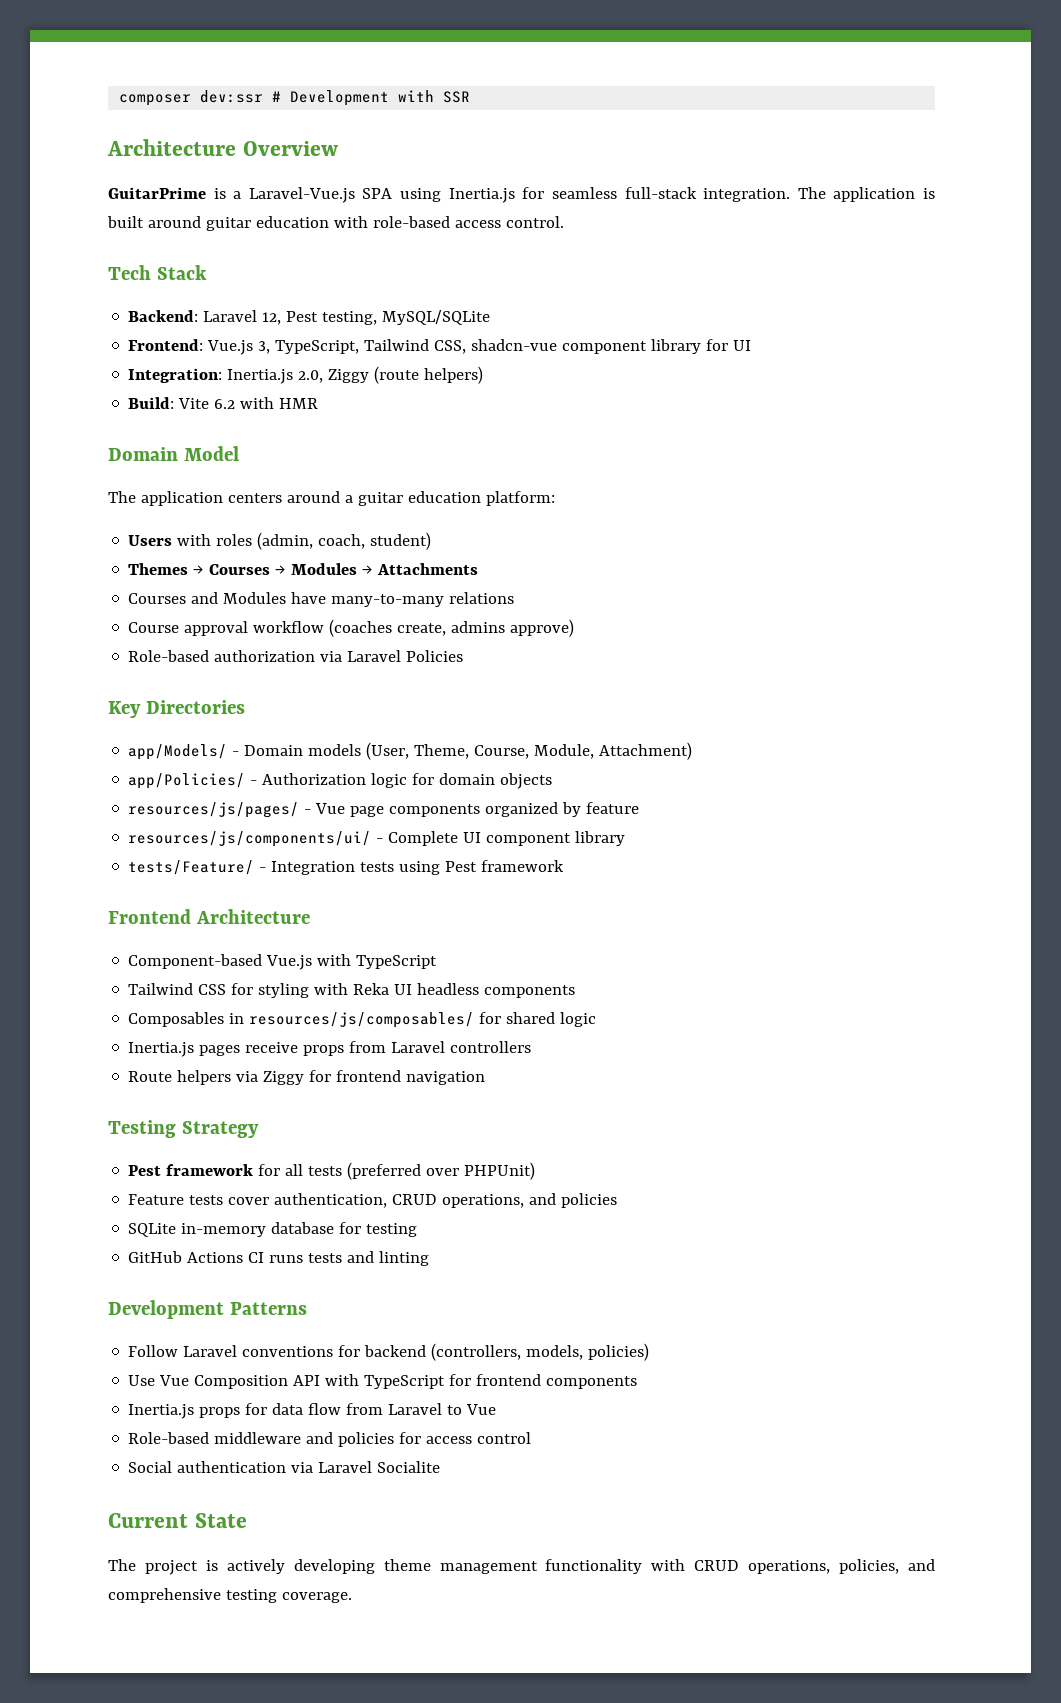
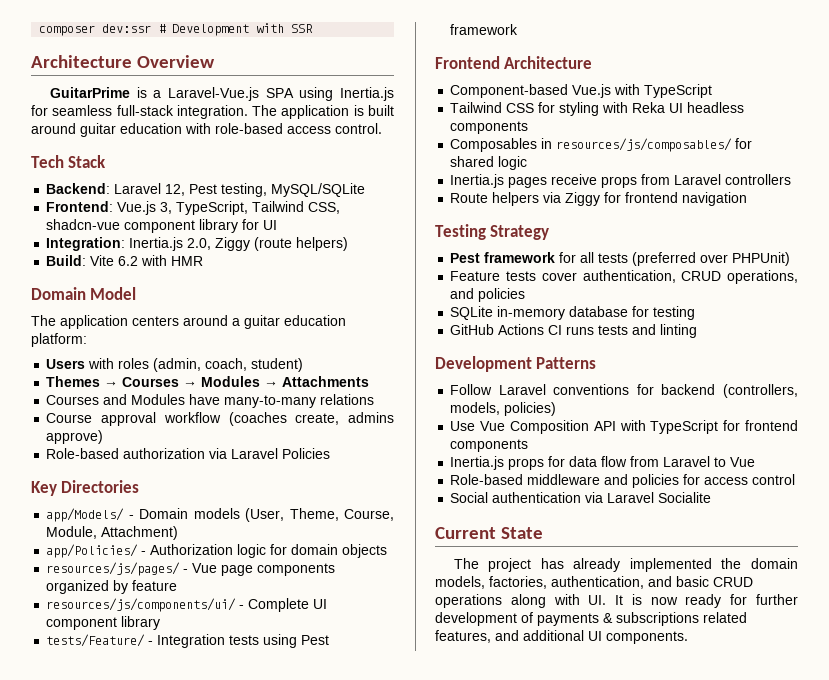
[205,1559,935,1574] [108,1588,352,1603] is actively developing theme management functionality with CRUD operations, policies, and comprehensive testing coverage. -> [540,558,798,572] [435,576,753,589] [435,594,798,608] [435,612,747,626] [435,630,688,644] has already implemented the domain models, factories, authentication, and basic CRUD operations along with UI. It is now ready for further development of payments & subscriptions related features, and additional UI components.

